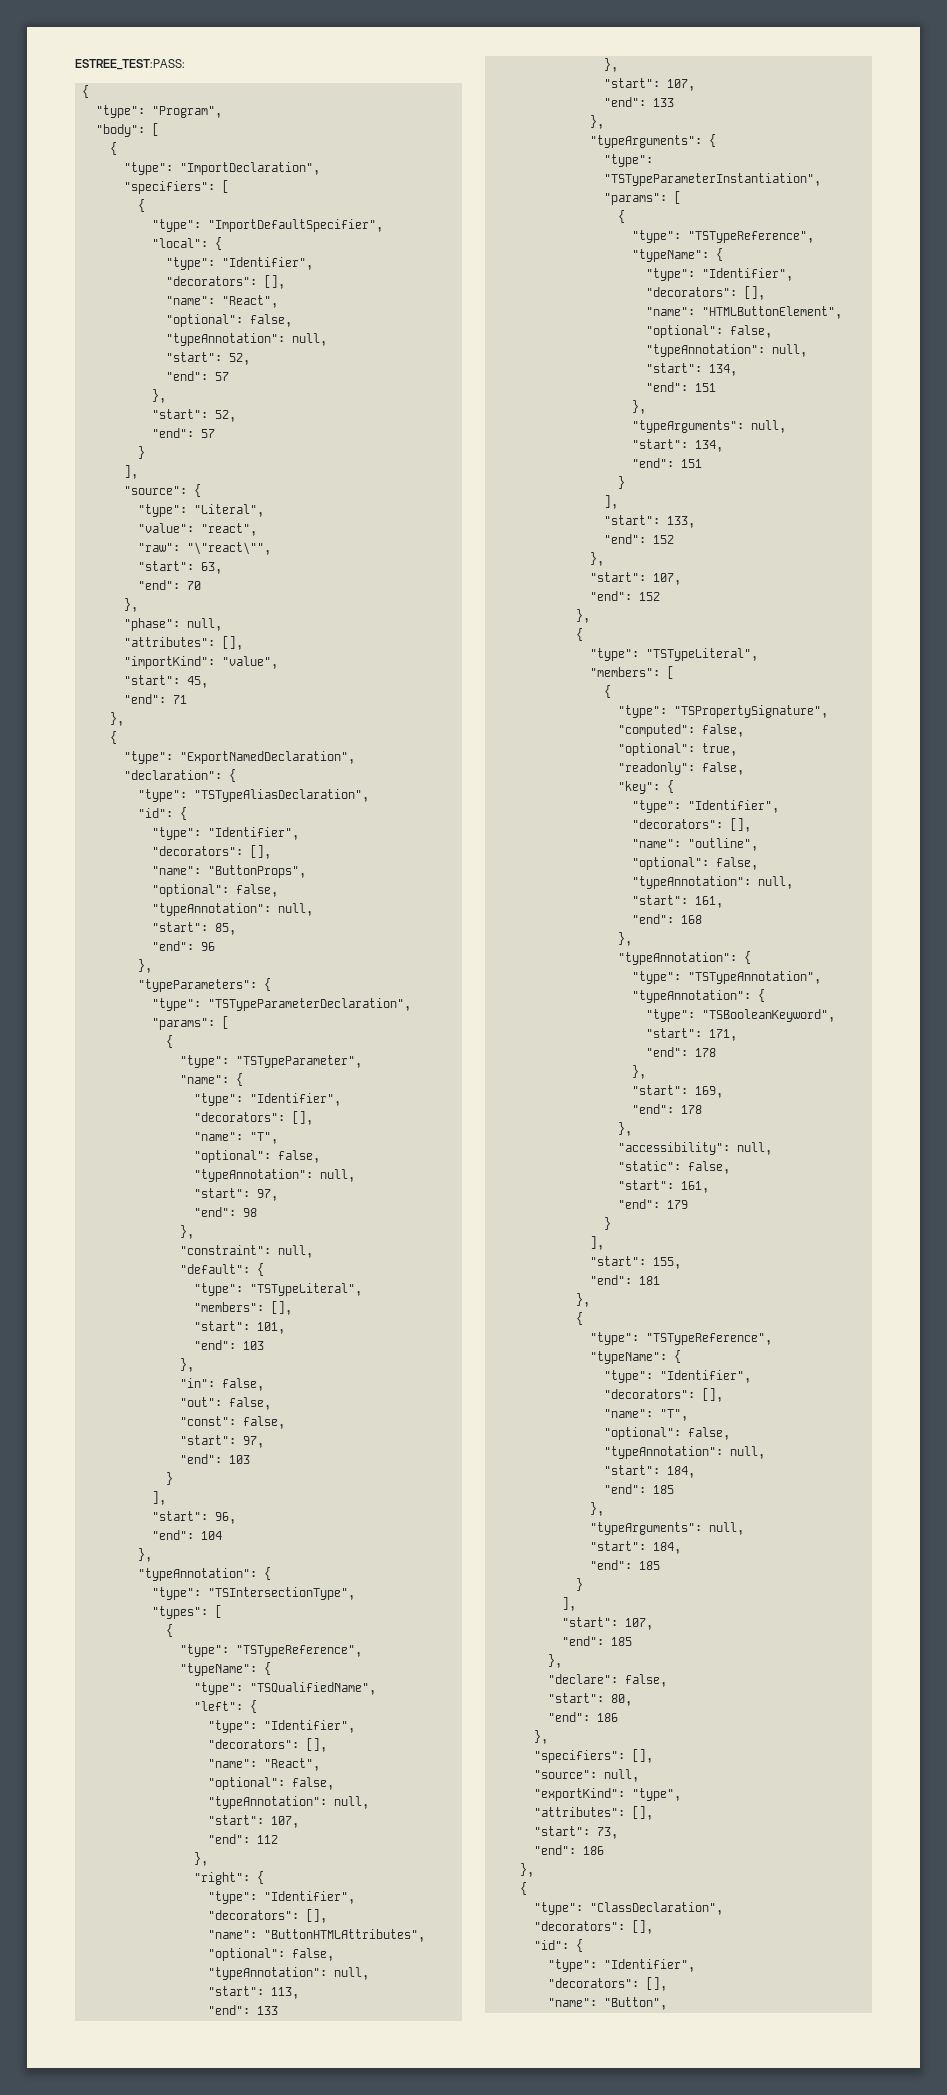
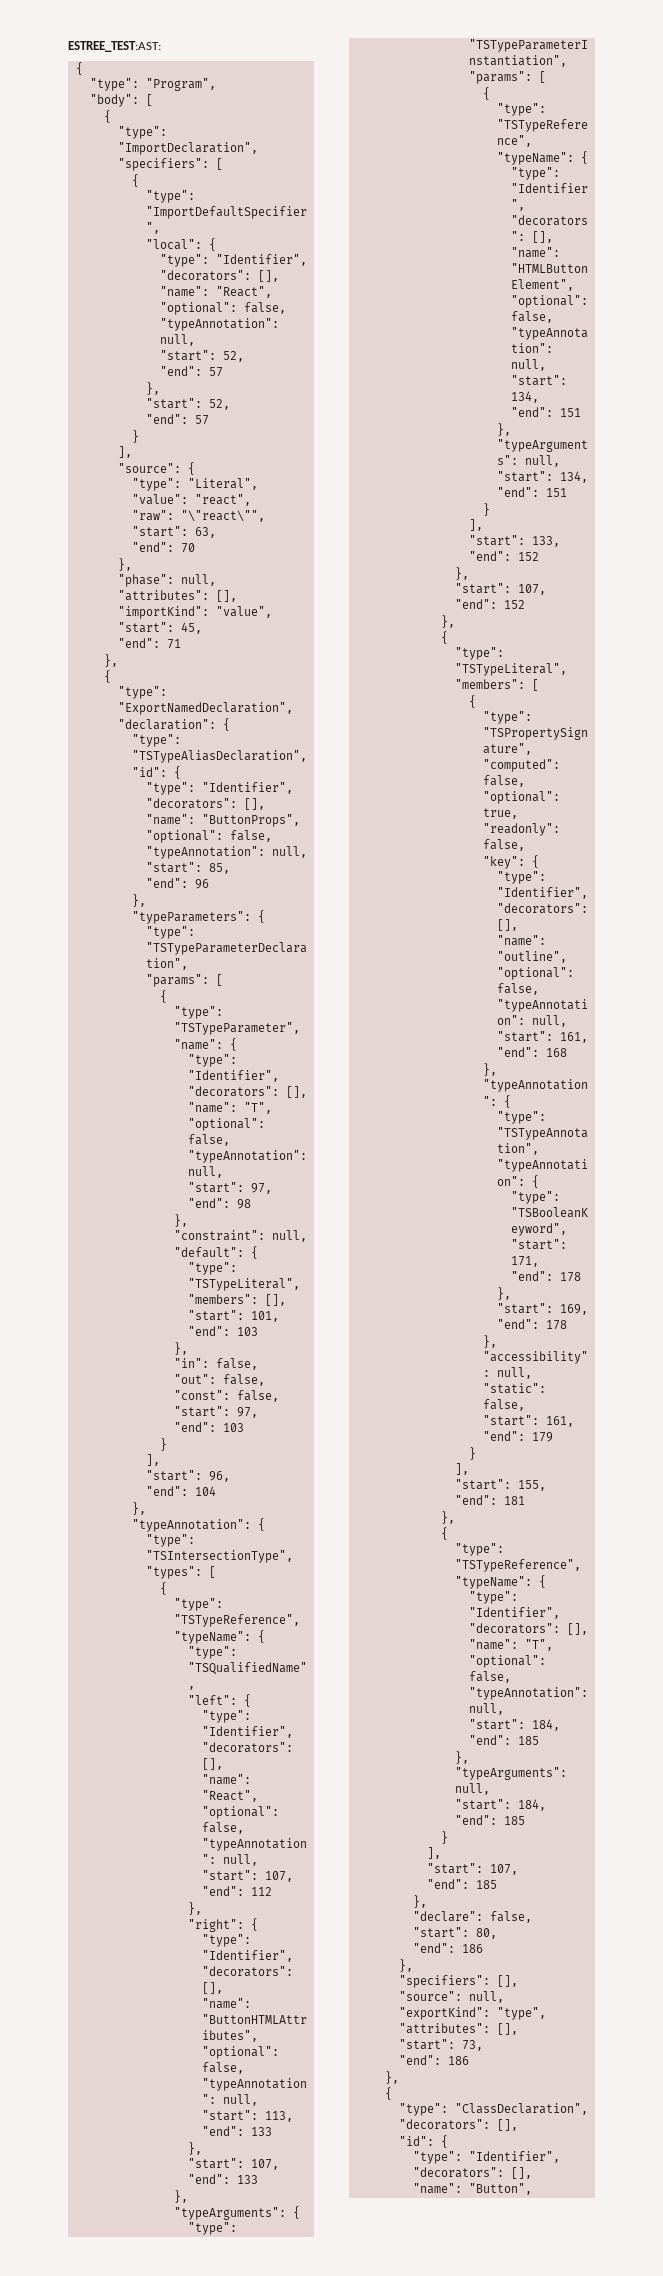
[75,59,185,70] ESTREE_TEST:PASS: -> [68,41,161,52] ESTREE_TEST:AST:

